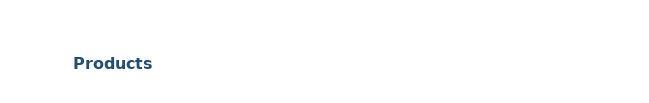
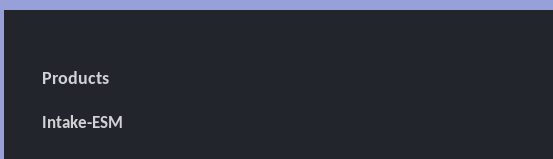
(153, 63) none -> [42,115,123,128] // Intake-ESM

